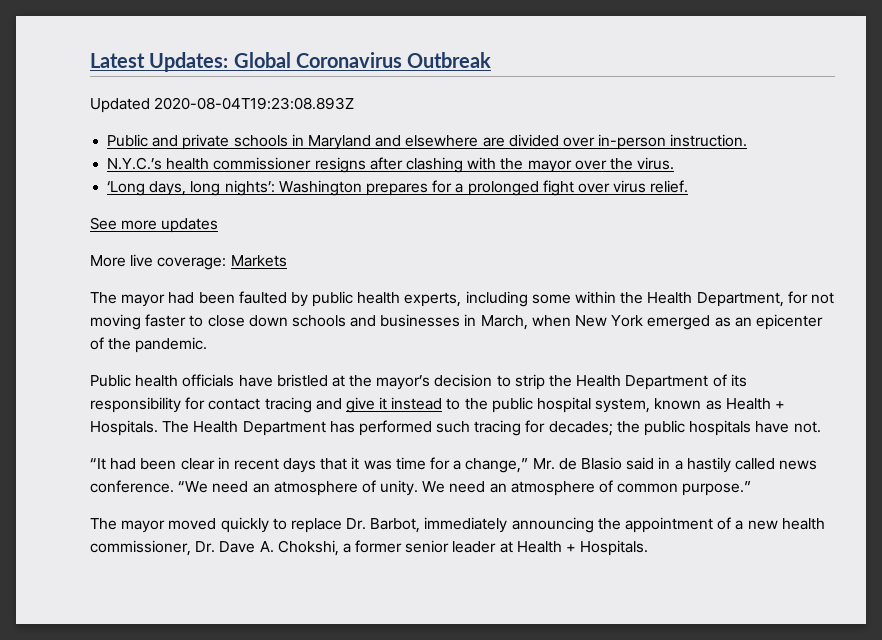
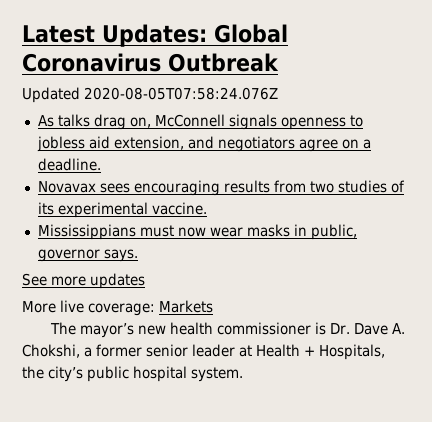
[154,97,355,110] [107,134,748,150] [107,157,675,173] [107,180,689,196] 2020-08-04T19:23:08.893Z // Public and private schools in Maryland and elsewhere are divided over in-person instruction. // N.Y.C.’s health commissioner resigns after clashing with the mayor over the virus. // ‘Long days, long nights’: Washington prepares for a prolonged fight over virus relief. -> [84,87,278,100] [37,114,363,130] [36,136,371,152] [37,158,101,171] [37,180,405,196] [37,202,207,218] [37,224,357,240] [37,249,138,262] 2020-08-05T07:58:24.076Z // As talks drag on, McConnell signals openness to jobless aid extension, and negotiators agree on a deadline. // Novavax sees encouraging results from two studies of its experimental vaccine. // Mississippians must now wear masks in public, governor says.
[121,291,834,307] [90,314,823,330] [90,337,208,353] [90,374,747,390] [90,397,785,413] [90,420,821,436] [90,457,818,473] [90,480,752,496] [90,517,825,533] [90,540,191,556] mayor had been faulted by public health experts, including some within the Health Department, for not moving faster to close down schools and businesses in March, when New York emerged as an epicenter of the pandemic. // Public health officials have bristled at the mayor’s decision to strip the Health Department of its responsibility for contact tracing and give it instead to the public hospital system, known as Health + Hospitals. The Health Department has performed such tracing for decades; the public hospitals have not. // “It had been clear in recent days that it was time for a change,” Mr. de Blasio said in a hastily called news conference. “We need an atmosphere of unity. We need an atmosphere of common purpose.” // The mayor moved quickly to replace Dr. Barbot, immediately announcing the appointment of a new health commissioner, -> [79,322,326,338] mayor’s new health commissioner is
[580,540,649,556] Hospitals. -> [319,344,385,360] [22,366,243,382] Hospitals, the city’s public hospital system.

